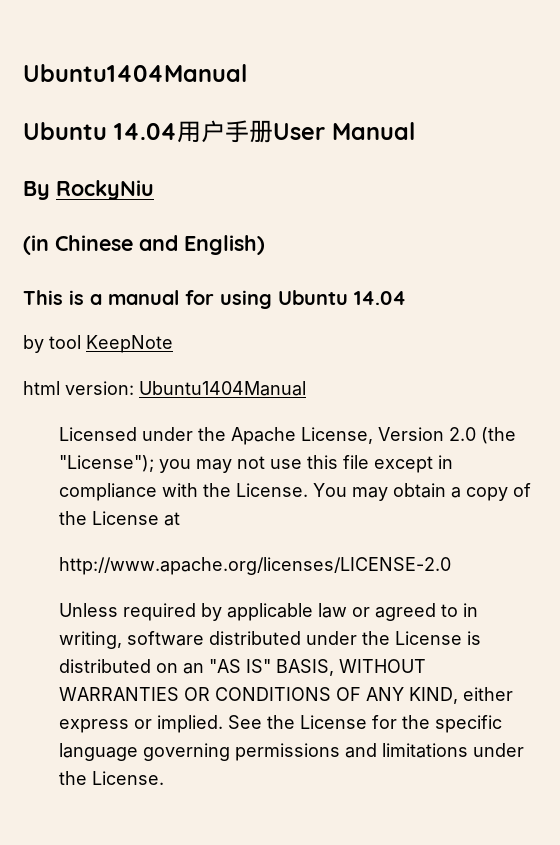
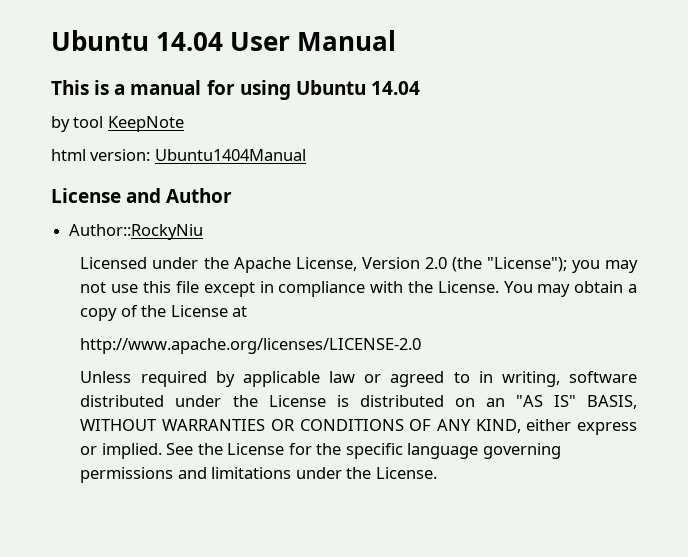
[23,64,247,82] [23,120,273,143] Ubuntu1404Manual // Ubuntu 14.04用户手册 -> [51,30,224,51] Ubuntu 14.04
[23,180,154,200] [23,235,265,255] // By RockyNiu // (in Chinese and English) -> (397, 40) none
(306, 388) none -> [51,188,233,203] [69,224,204,240] // License and Author // Author::RockyNiu

